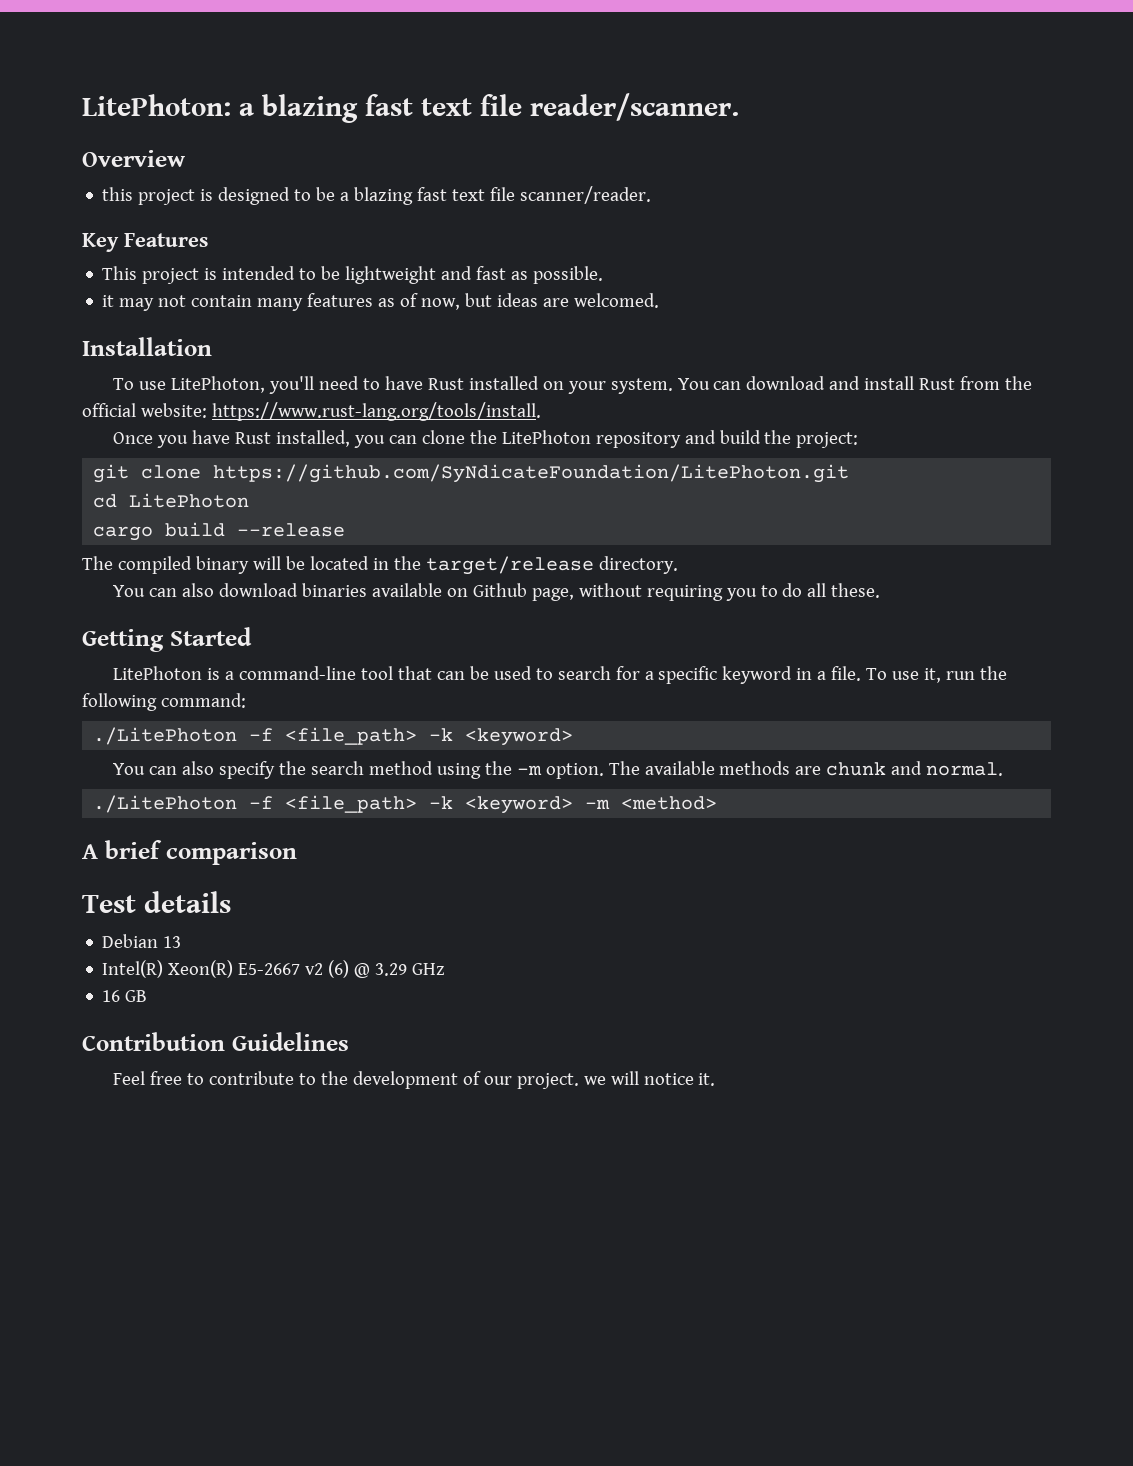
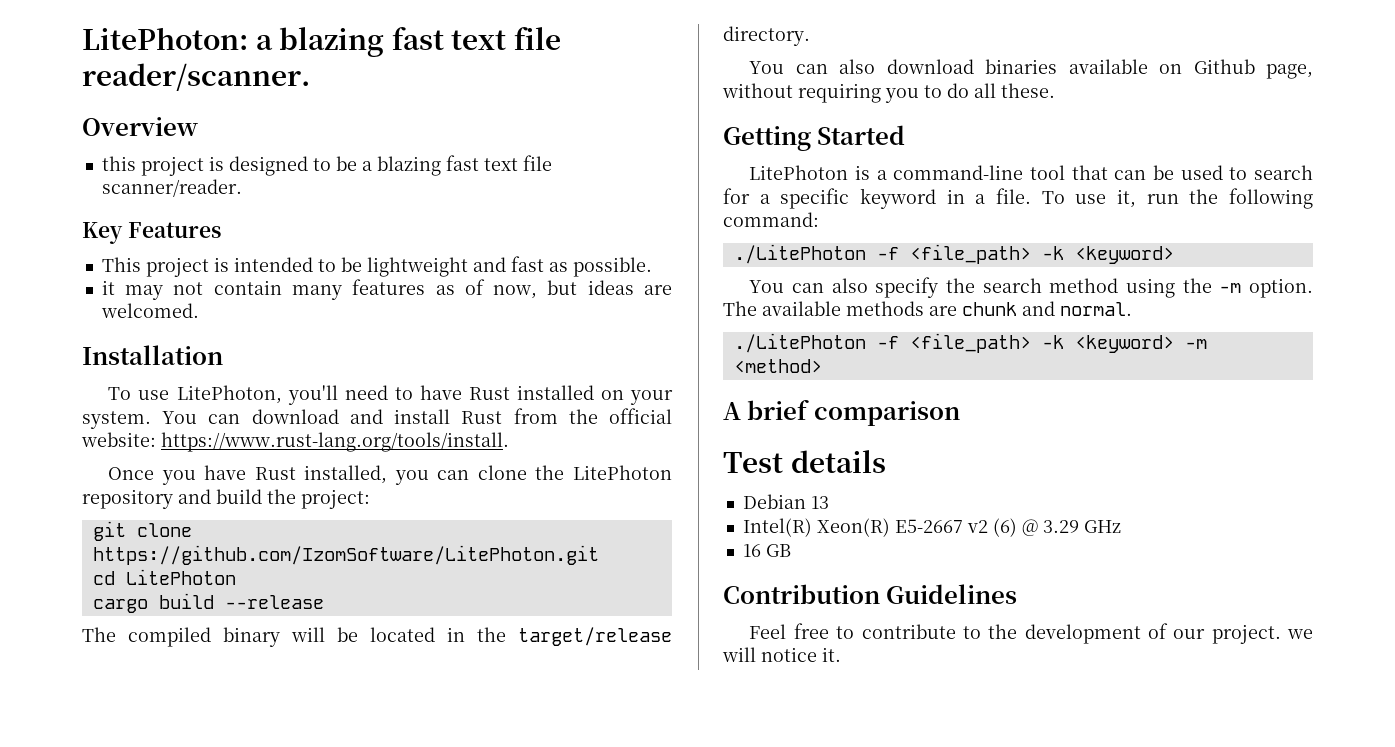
[213,464,850,483] https://github.com/SyNdicateFoundation/LitePhoton.git -> [92,545,599,565] https://github.com/IzomSoftware/LitePhoton.git

